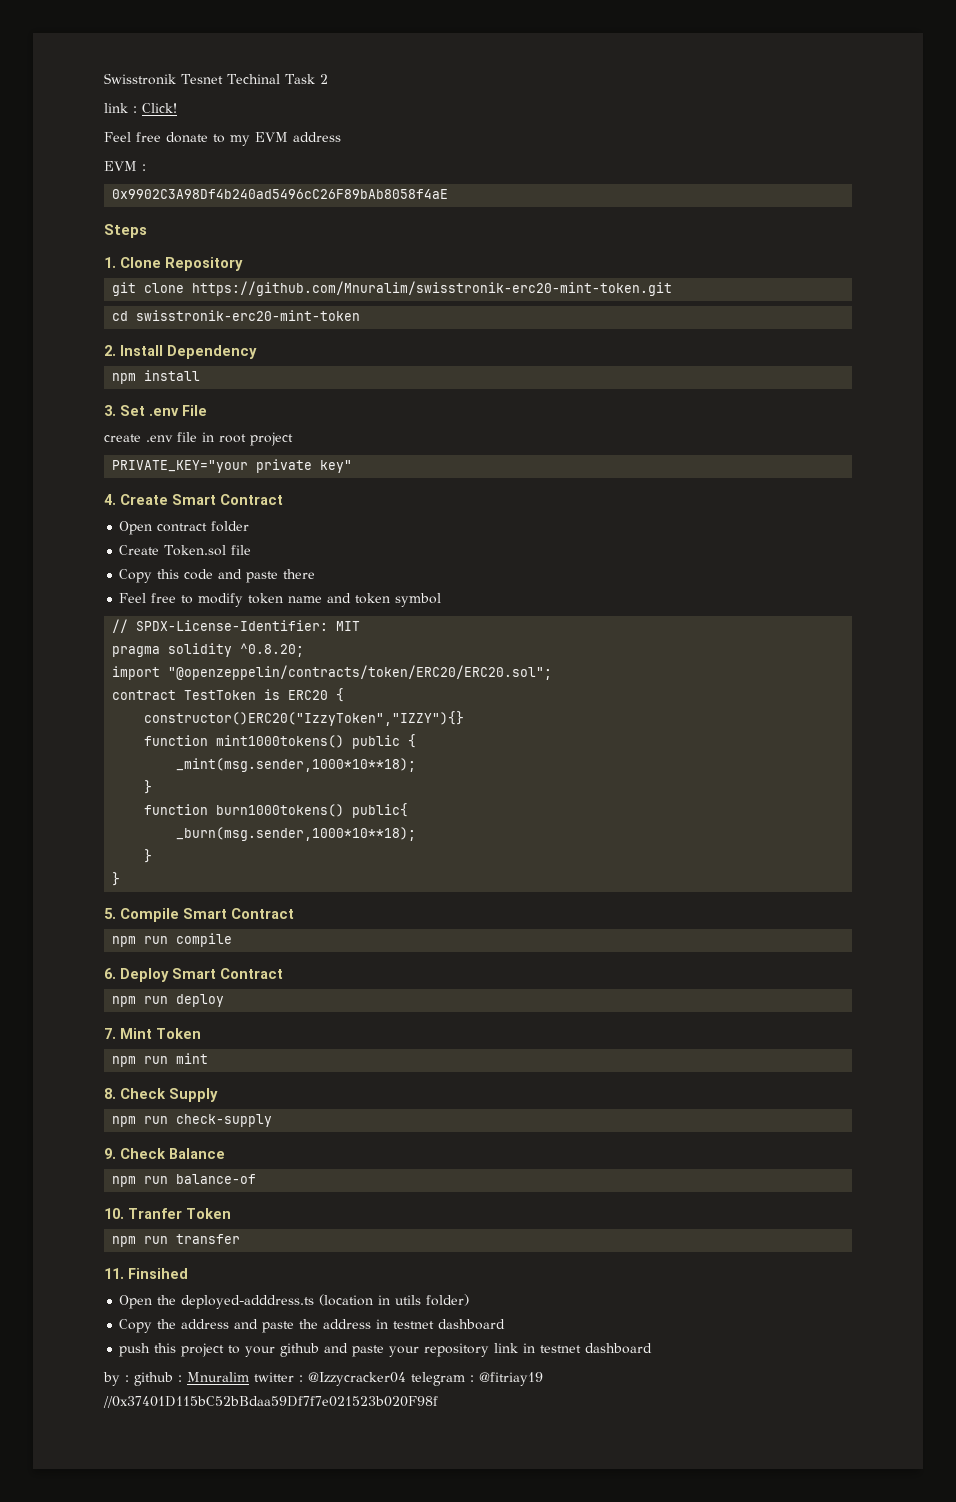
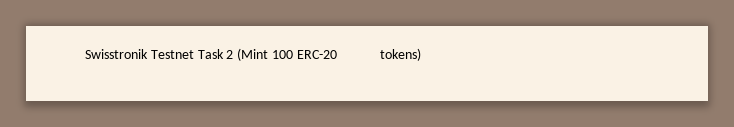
[181,74,280,84] Tesnet Techinal -> [150,50,194,59] Testnet
[104,103,177,113] [104,132,341,146] [104,161,146,171] [112,189,449,199] [104,224,147,238] [104,257,243,271] [112,281,673,296] [112,310,361,321] [104,345,257,359] [112,370,201,384] [104,405,207,416] [104,432,293,446] [112,459,353,473] [104,494,283,505] [119,521,250,535] [119,545,252,556] [119,569,316,583] [119,593,442,607] [112,619,361,633] [112,643,305,657] [112,665,553,680] [112,688,345,702] [144,711,465,726] [144,734,417,749] [176,758,417,772] [144,780,153,794] [144,803,409,818] [176,827,417,841] [144,849,153,863] [112,872,121,886] [104,908,294,922] [112,933,233,947] [104,968,283,982] [112,994,225,1007] [104,1028,201,1039] [112,1053,209,1067] [104,1088,218,1102] [112,1114,273,1127] [104,1148,225,1159] [112,1174,257,1187] [104,1208,231,1219] [112,1234,241,1247] [104,1268,188,1279] [119,1294,470,1309] [119,1319,506,1333] [119,1343,653,1357] [103,1372,543,1386] [103,1396,438,1408] // link : Click! // Feel free donate to my EVM address // EVM : // 0x9902C3A98Df4b240ad5496cC26F89bAb8058f4aE // Steps // 1. Clone Repository // git clone https://github.com/Mnuralim/swisstronik-erc20-mint-token.git // cd swisstronik-erc20-mint-token // 2. Install Dependency // npm install // 3. Set .env File // create .env file in root project // PRIVATE_KEY="your private key" // 4. Create Smart Contract // Open contract folder // Create Token.sol file // Copy this code and paste there // Feel free to modify token name and token symbol // // SPDX-License-Identifier: MIT // pragma solidity ^0.8.20; // import "@openzeppelin/contracts/token/ERC20/ERC20.sol"; // contract TestToken is ERC20 { // constructor()ERC20("IzzyToken","IZZY"){} // function mint1000tokens() public { // _mint(msg.sender,1000*10**18); // } // function burn1000tokens() public{ // _burn(msg.sender,1000*10**18); // } // } // 5. Compile Smart Contract // npm run compile // 6. Deploy Smart Contract // npm run deploy // 7. Mint Token // npm run mint // 8. Check Supply // npm run check-supply // 9. Check Balance // npm run balance-of // 10. Tranfer Token // npm run transfer // 11. Finsihed // Open the deployed-adddress.ts (location in utils folder) // Copy the address and paste the address in testnet dashboard // push this project to your github and paste your repository link in testnet dashboard // by : github : Mnuralim twitter : @Izzycracker04 telegram : @fitriay19 //0x37401D115bC52bBdaa59Df7f7e021523b020F98f -> [237,48,421,61] (Mint 100 ERC-20 tokens)

